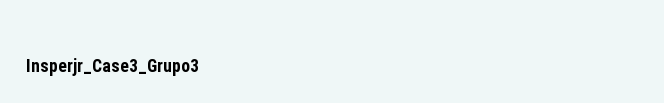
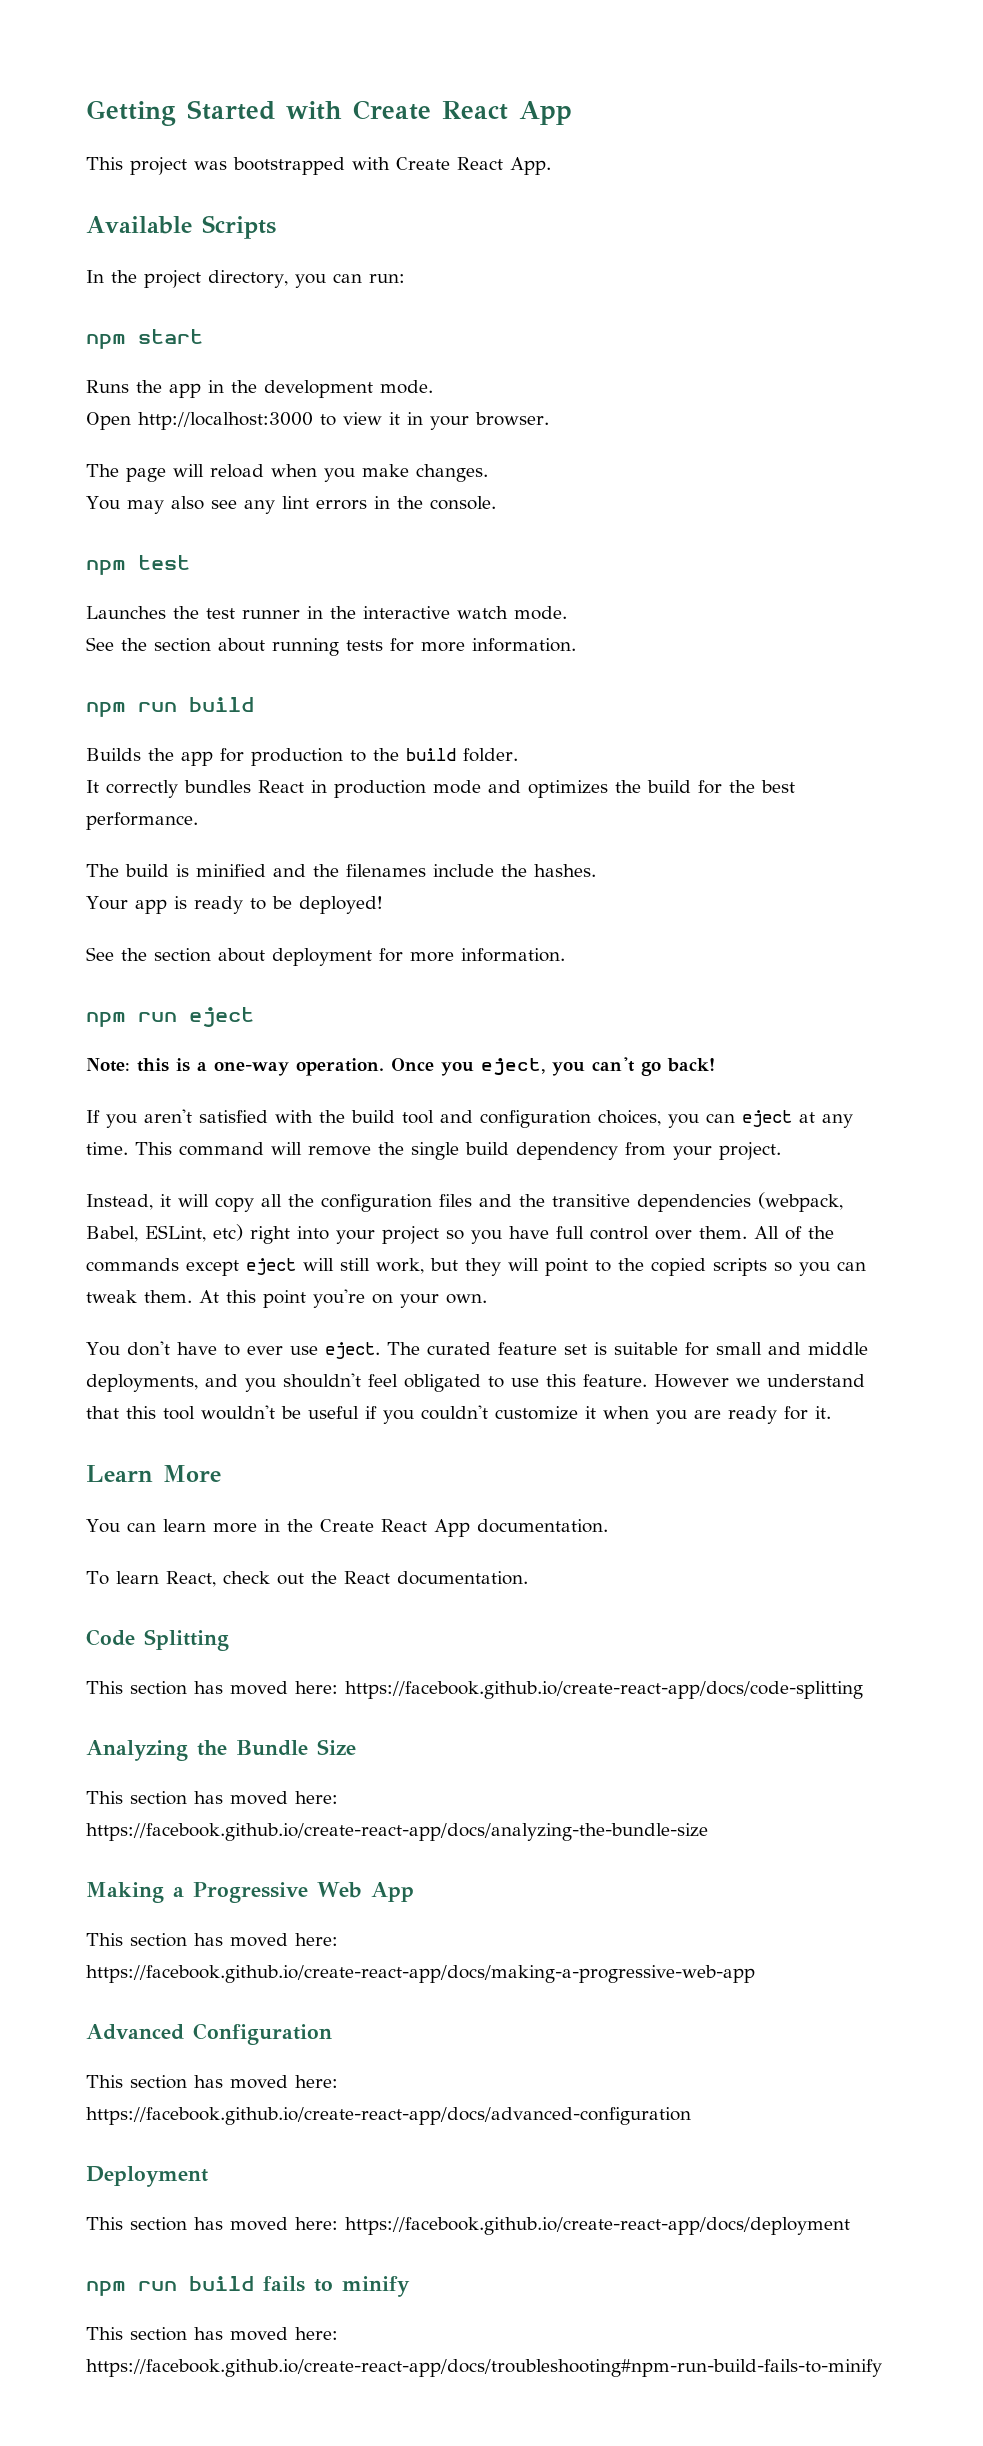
[26,58,199,76] Insperjr_Case3_Grupo3 -> [86,100,572,126] [86,157,551,175] [86,215,276,239] [86,270,405,288] [86,329,203,349] [86,380,433,398] [86,412,549,430] [86,464,488,482] [86,496,496,514] [86,555,190,575] [86,606,567,620] [86,637,576,656] [86,697,254,717] [86,748,518,766] [86,780,795,798] [86,812,198,830] [86,864,596,877] [86,896,383,914] [86,947,565,966] [86,1007,254,1027] [86,1057,715,1076] [86,1109,853,1128] [86,1142,781,1160] [86,1192,843,1212] [86,1224,834,1244] [86,1258,866,1276] [86,1289,487,1308] [86,1341,868,1359] [86,1373,865,1392] [86,1405,831,1424] [86,1465,221,1482] [86,1519,608,1537] [86,1571,528,1587] [86,1629,229,1651] [86,1681,863,1699] [86,1739,356,1761] [86,1791,338,1805] [86,1823,708,1841] [86,1882,414,1903] [86,1933,338,1947] [86,1965,755,1983] [86,2023,332,2045] [86,2075,338,2089] [86,2107,691,2125] [86,2166,208,2187] [86,2217,850,2235] [86,2276,410,2297] [86,2327,338,2341] [86,2359,882,2377] Getting Started with Create React App // This project was bootstrapped with Create React App. // Available Scripts // In the project directory, you can run: // npm start // Runs the app in the development mode. // Open http://localhost:3000 to view it in your browser. // The page will reload when you make changes. // You may also see any lint errors in the console. // npm test // Launches the test runner in the interactive watch mode. // See the section about running tests for more information. // npm run build // Builds the app for production to the build folder. // It correctly bundles React in production mode and optimizes the build for the best performance. // The build is minified and the filenames include the hashes. // Your app is ready to be deployed! // See the section about deployment for more information. // npm run eject // Note: this is a one-way operation. Once you eject, you can't go back! // If you aren't satisfied with the build tool and configuration choices, you can eject at any time. This command will remove the single build dependency from your project. // Instead, it will copy all the configuration files and the transitive dependencies (webpack, Babel, ESLint, etc) right into your project so you have full control over them. All of the commands except eject will still work, but they will point to the copied scripts so you can tweak them. At this point you're on your own. // You don't have to ever use eject. The curated feature set is suitable for small and middle deployments, and you shouldn't feel obligated to use this feature. However we understand that this tool wouldn't be useful if you couldn't customize it when you are ready for it. // Learn More // You can learn more in the Create React App documentation. // To learn React, check out the React documentation. // Code Splitting // This section has moved here: https://facebook.github.io/create-react-app/docs/code-splitting // Analyzing the Bundle Size // This section has moved here: https://facebook.github.io/create-react-app/docs/analyzing-the-bundle-size // Making a Progressive Web App // This section has moved here: https://facebook.github.io/create-react-app/docs/making-a-progressive-web-app // Advanced Configuration // This section has moved here: https://facebook.github.io/create-react-app/docs/advanced-configuration // Deployment // This section has moved here: https://facebook.github.io/create-react-app/docs/deployment // npm run build fails to minify // This section has moved here: https://facebook.github.io/create-react-app/docs/troubleshooting#npm-run-build-fails-to-minify

